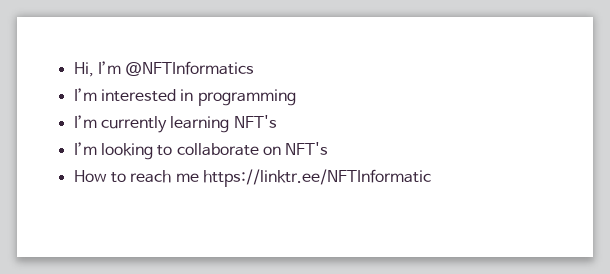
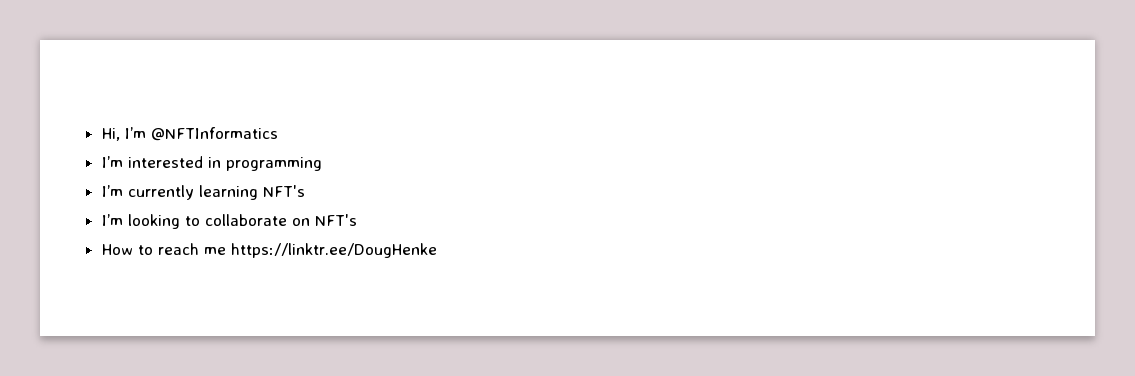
[202,169,431,187] https://linktr.ee/NFTInformatic -> [230,243,437,258] https://linktr.ee/DougHenke

